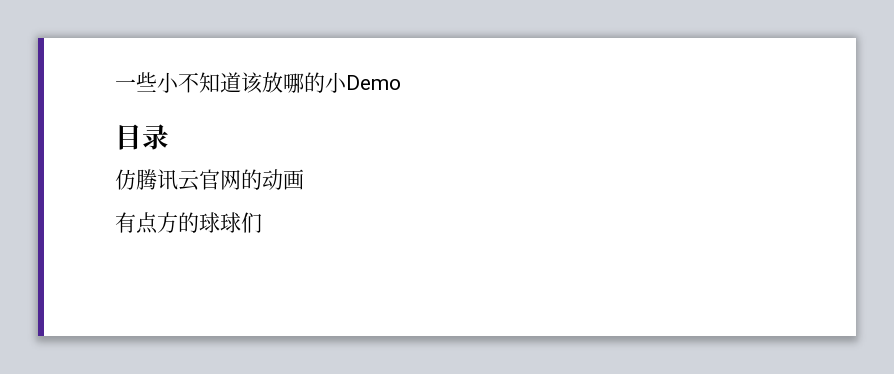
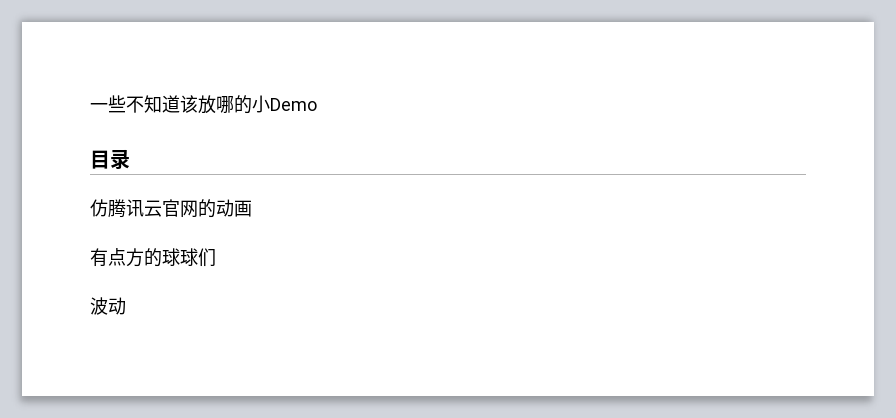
[157,72,179,93] 小 -> (126, 104) none
(262, 222) none -> [90,297,126,315] // 波动

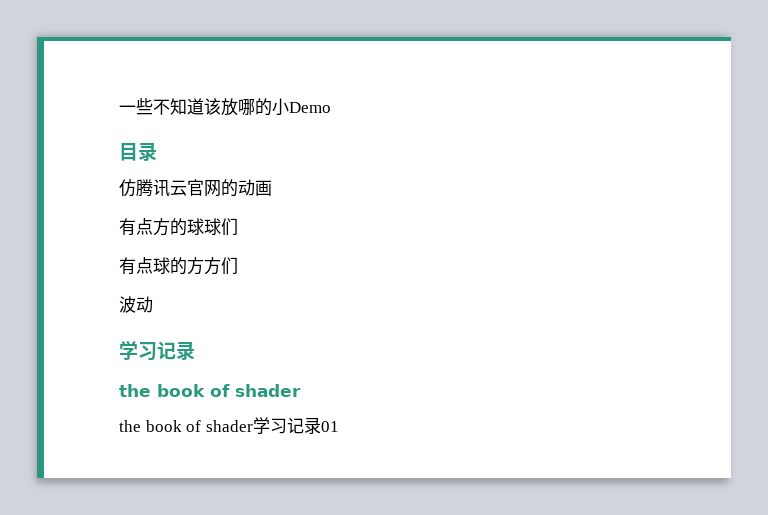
[90,297,126,315] 波动 -> [119,257,238,275] [119,296,153,313] [119,340,195,361] [119,384,301,397] [119,417,339,434] 有点球的方方们 // 波动 // 学习记录 // the book of shader // the book of shader学习记录01

